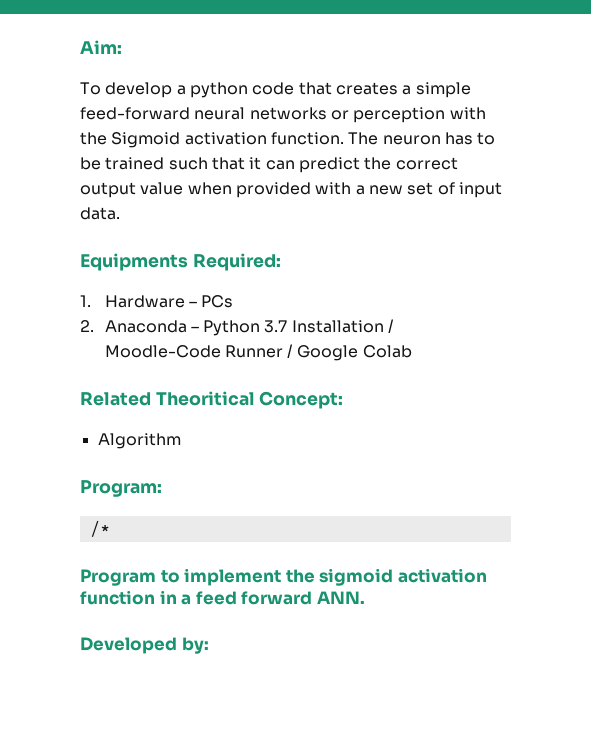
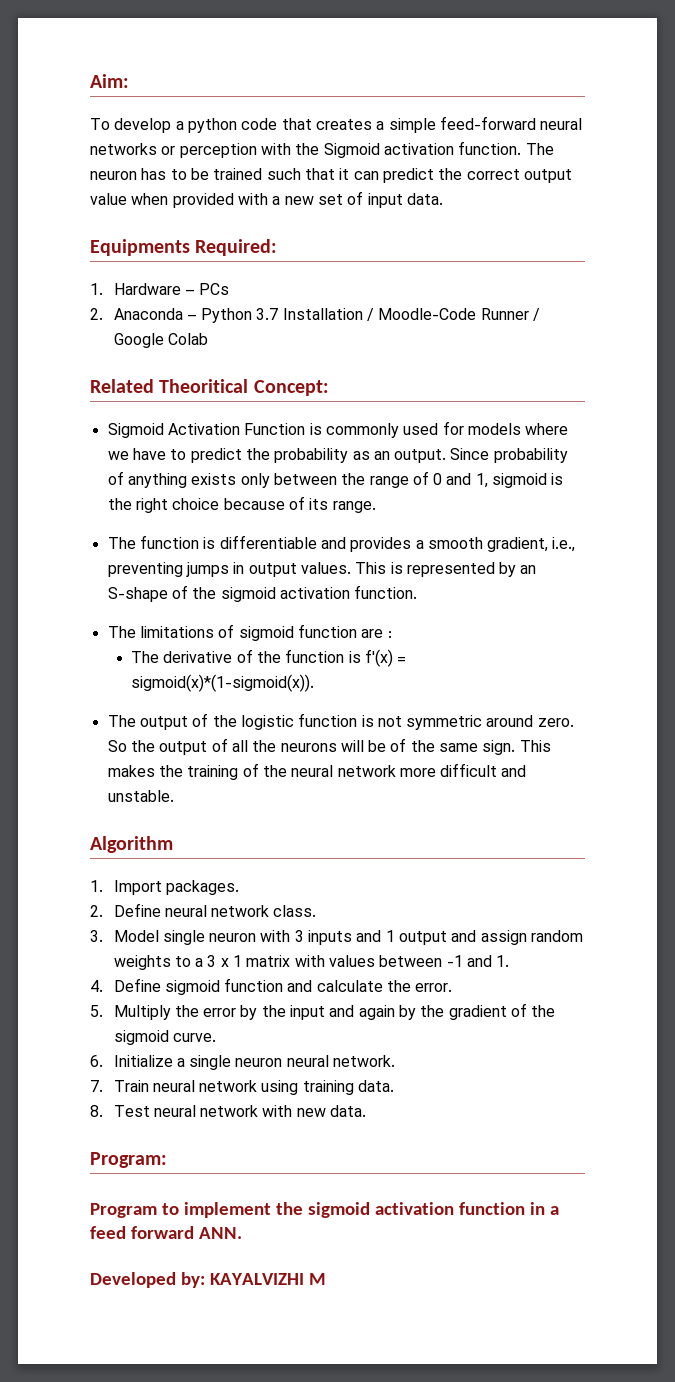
[97,433,181,449] Algorithm -> [107,421,569,438] [107,448,568,463] [107,471,564,488] [107,496,376,513] [107,535,576,552] [107,562,537,577] [107,585,418,602] [107,624,392,641] [131,649,407,667] [131,674,315,692] [107,713,574,730] [107,738,551,755] [107,763,527,780] [107,790,174,802] [90,836,173,853] [90,880,239,895] [90,903,317,917] [90,930,584,945] [113,955,510,970] [90,978,453,995] [90,1003,556,1020] [113,1030,216,1045] [90,1055,396,1070] [90,1080,395,1095] [90,1105,367,1117] Sigmoid Activation Function is commonly used for models where we have to predict the probability as an output. Since probability of anything exists only between the range of 0 and 1, sigmoid is the right choice because of its range. // The function is differentiable and provides a smooth gradient, i.e., preventing jumps in output values. This is represented by an S-shape of the sigmoid activation function. // The limitations of sigmoid function are : // The derivative of the function is f'(x) = sigmoid(x)*(1-sigmoid(x)). // The output of the logistic function is not symmetric around zero. So the output of all the neurons will be of the same sign. This makes the training of the neural network more difficult and unstable. // Algorithm // 1. Import packages. // 2. Define neural network class. // 3. Model single neuron with 3 inputs and 1 output and assign random weights to a 3 x 1 matrix with values between -1 and 1. // 4. Define sigmoid function and calculate the error. // 5. Multiply the error by the input and again by the gradient of the sigmoid curve. // 6. Initialize a single neuron neural network. // 7. Train neural network using training data. // 8. Test neural network with new data.
[89,520,110,538] // /* -> (167, 1160) none
(209, 645) none -> [209,1273,326,1285] KAYALVIZHI M

